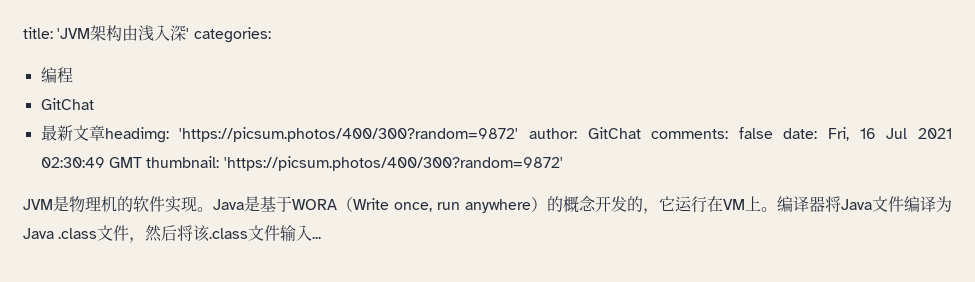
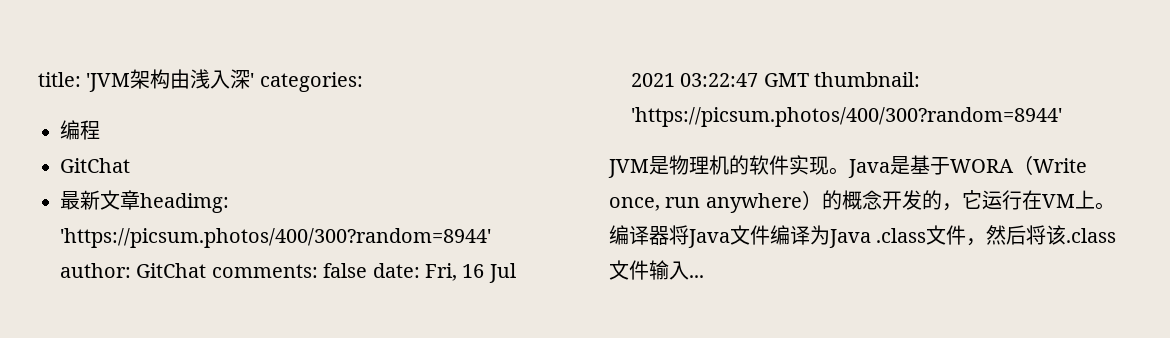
[179,127,519,142] 'https://picsum.photos/400/300?random=9872' -> [60,228,491,248] 'https://picsum.photos/400/300?random=8944'
[40,157,105,168] 02:30:49 -> [680,73,759,87] 03:22:47
[223,156,563,171] 'https://picsum.photos/400/300?random=9872' -> [631,107,1062,127] 'https://picsum.photos/400/300?random=8944'

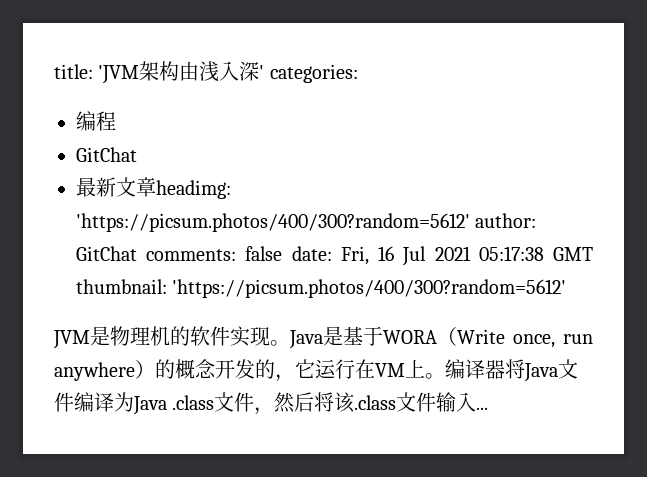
[60,228,491,248] 'https://picsum.photos/400/300?random=8944' -> [76,213,470,232] 'https://picsum.photos/400/300?random=5612'
[680,73,759,87] 03:22:47 -> [478,246,544,261] 05:17:38
[631,107,1062,127] 'https://picsum.photos/400/300?random=8944' -> [172,279,567,298] 'https://picsum.photos/400/300?random=5612'

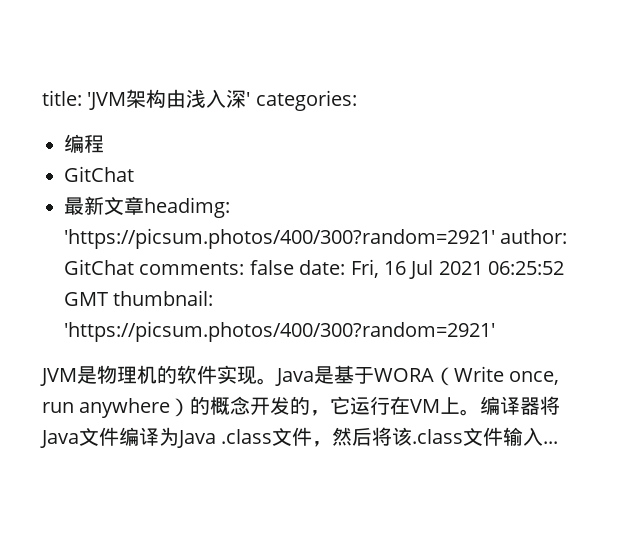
[76,213,470,232] 'https://picsum.photos/400/300?random=5612' -> [64,228,495,249] 'https://picsum.photos/400/300?random=2921'
[478,246,544,261] 05:17:38 -> [488,261,565,275] 06:25:52
[172,279,567,298] 'https://picsum.photos/400/300?random=5612' -> [64,321,495,342] 'https://picsum.photos/400/300?random=2921'

